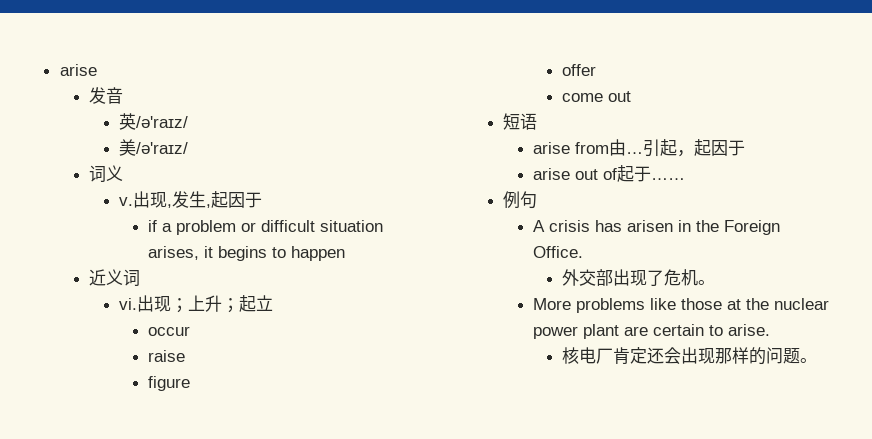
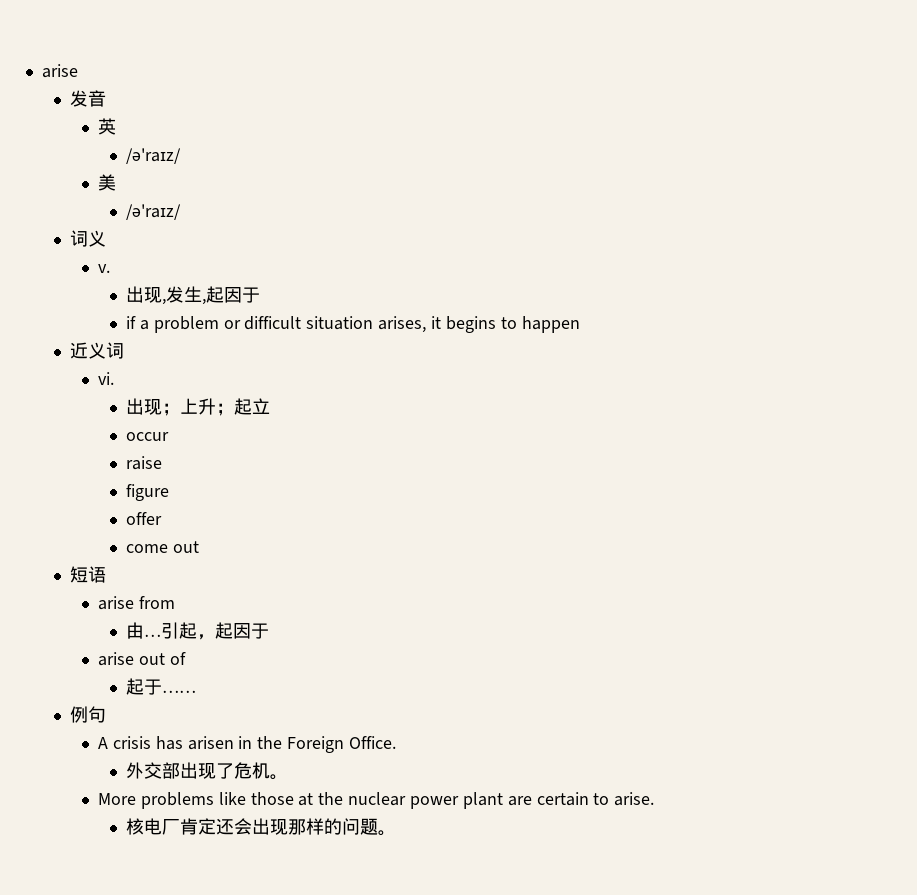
(136, 121) none -> (116, 126) //
(136, 147) none -> (116, 182) //
(133, 201) none -> (110, 268) //
(137, 304) none -> (114, 378) //
(609, 148) none -> (175, 602) //
(617, 174) none -> (186, 658) //

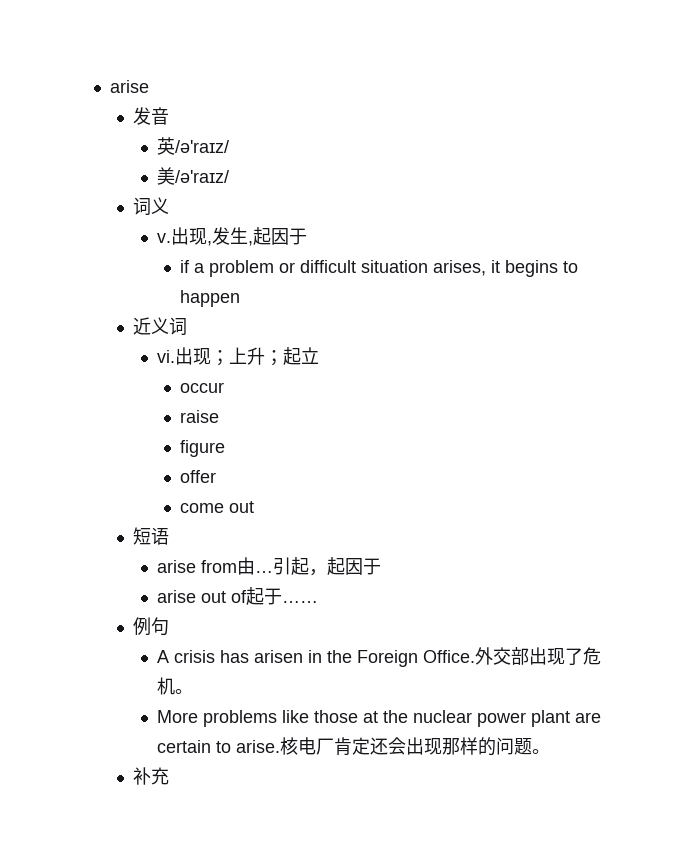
(116, 126) // -> (175, 146) none
(116, 182) // -> (175, 176) none
(110, 268) // -> (171, 238) none
(114, 378) // -> (175, 356) none
(175, 602) // -> (237, 566) none
(186, 658) // -> (247, 596) none
(396, 742) // -> (475, 656) none
(655, 799) // -> (280, 746) none
(397, 833) none -> [133,767,170,785] // 补充

